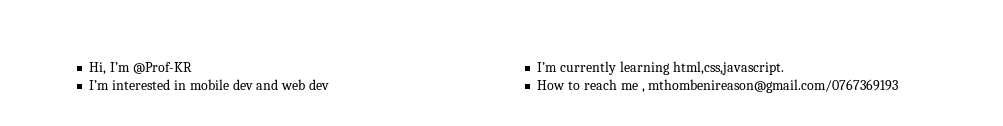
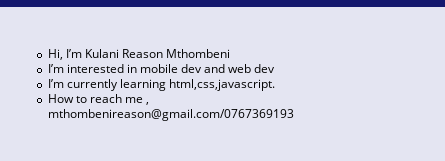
[132,62,192,74] @Prof-KR -> [84,49,231,58] Kulani Reason Mthombeni

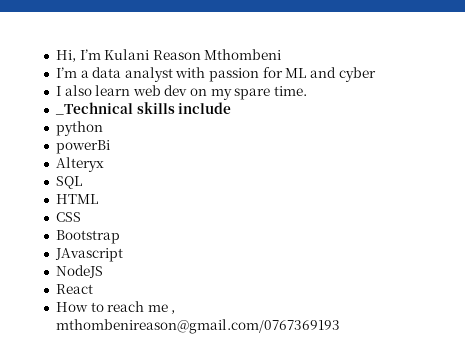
[66,64,276,73] [47,79,275,91] interested in mobile dev and web dev // I’m currently learning html,css,javascript. -> [80,67,376,82] [55,85,308,100] [54,102,232,115] [55,121,103,136] [55,140,110,154] [55,157,104,172] [55,176,82,189] [55,194,98,204] [55,212,81,222] [55,230,120,244] [54,248,123,262] [55,265,103,278] [55,284,93,294] a data analyst with passion for ML and cyber // I also learn web dev on my spare time. // _Technical skills include // python // powerBi // Alteryx // SQL // HTML // CSS // Bootstrap // JAvascript // NodeJS // React

